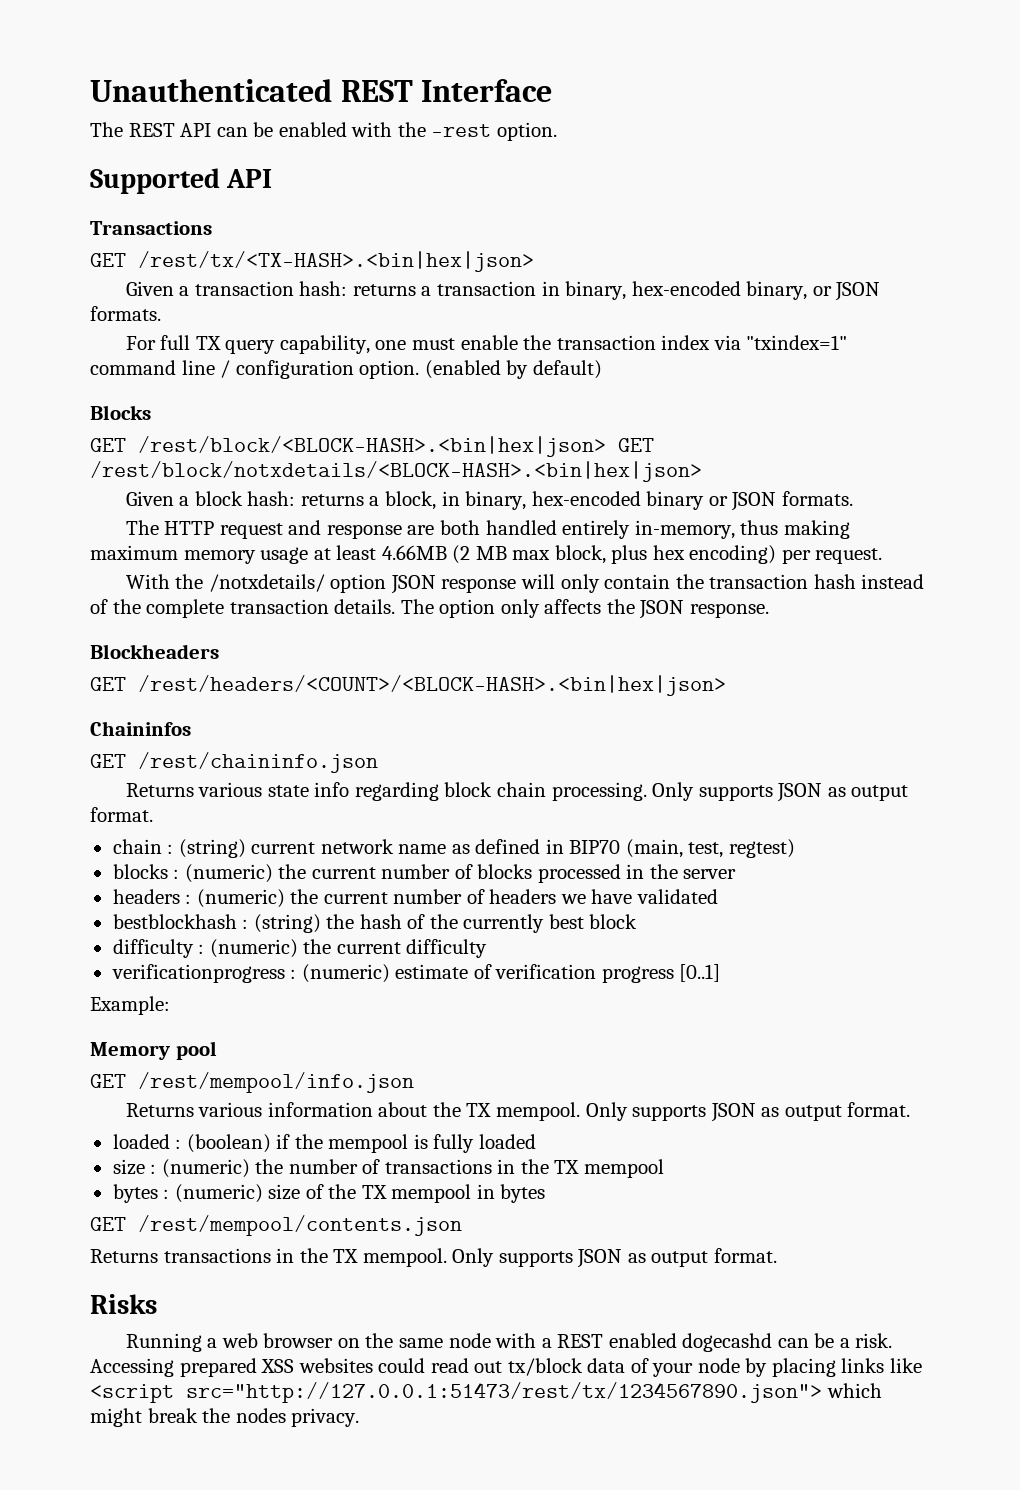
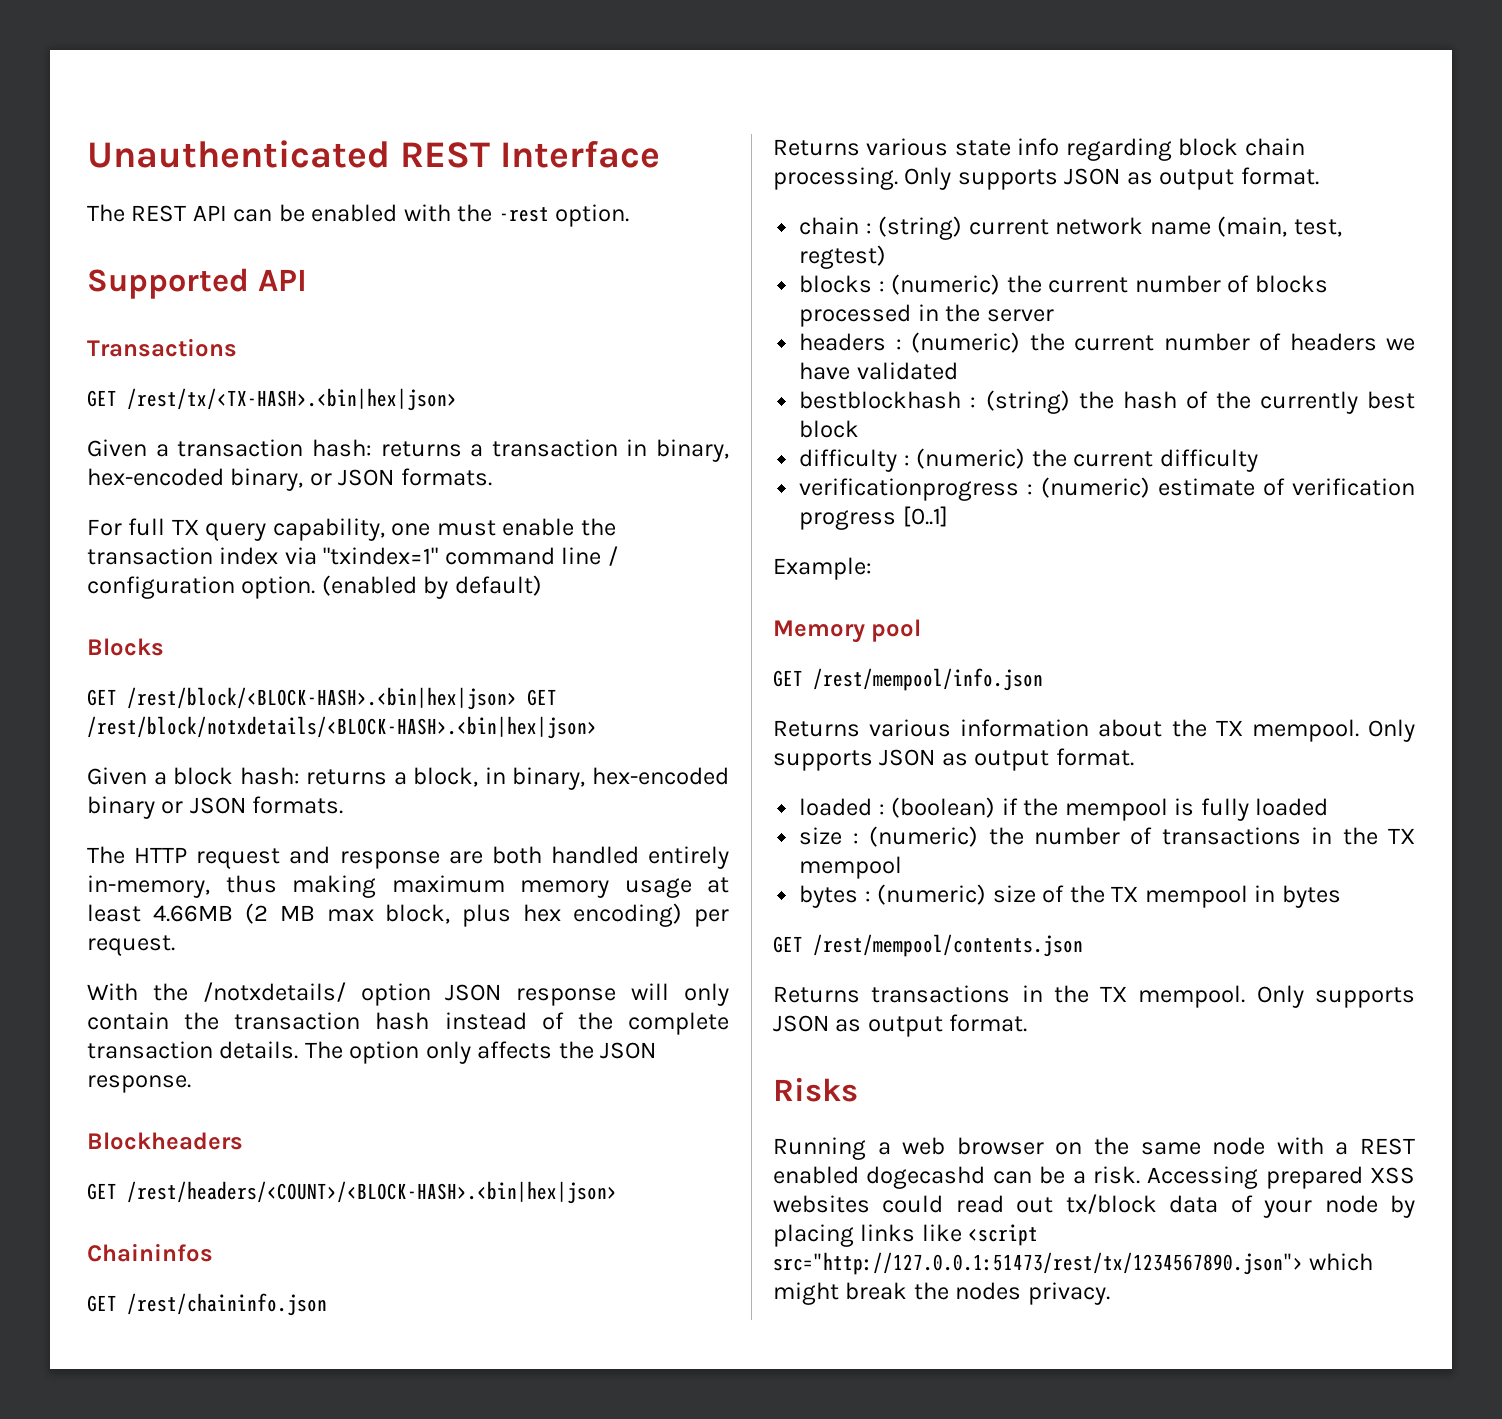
[451,839,621,854] as defined in BIP70 -> (1211, 228) none

